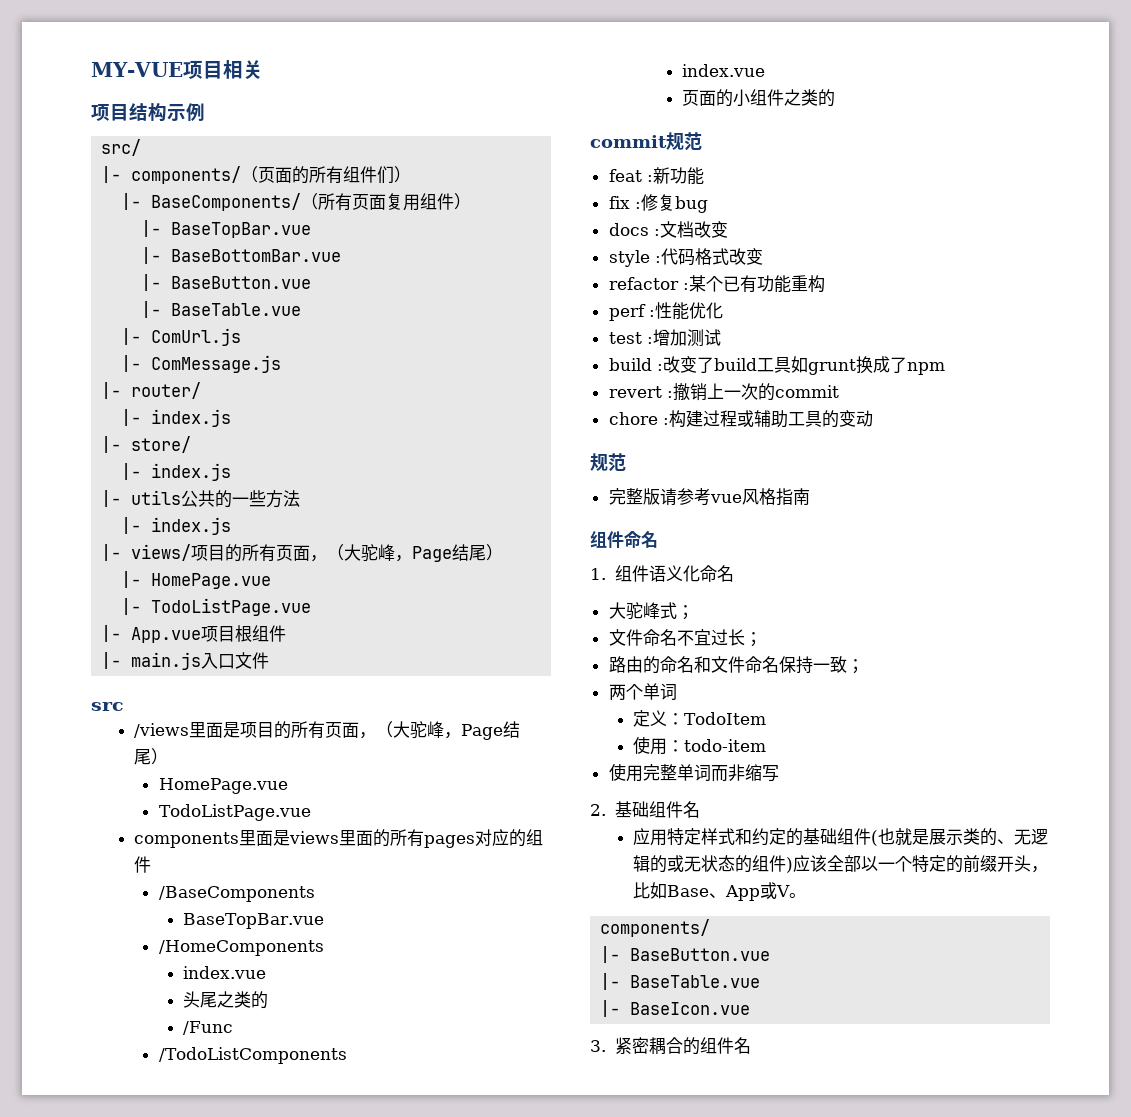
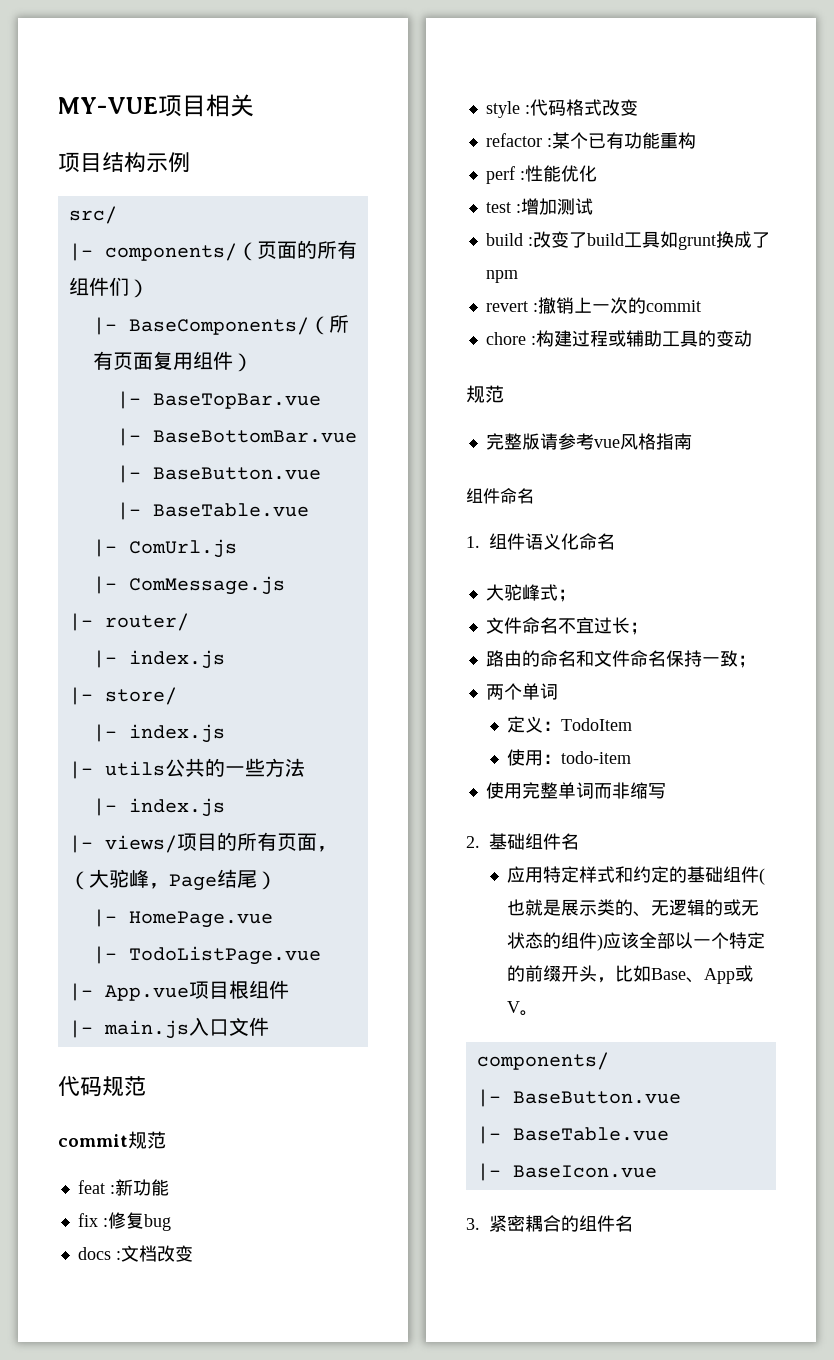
[91,702,124,711] [134,721,521,740] [134,748,169,765] [158,778,288,794] [158,804,311,821] [134,829,544,848] [134,856,152,873] [158,886,315,902] [182,913,324,929] [158,940,324,956] [182,966,266,979] [182,991,268,1009] [182,1021,233,1035] [158,1047,347,1064] [681,64,765,77] [681,89,835,107] src // /views里面是项目的所有页面，（大驼峰，Page结尾） // HomePage.vue // TodoListPage.vue // components里面是views里面的所有pages对应的组件 // /BaseComponents // BaseTopBar.vue // /HomeComponents // index.vue // 头尾之类的 // /Func // /TodoListComponents // index.vue // 页面的小组件之类的 -> [58,1076,146,1097] 代码规范

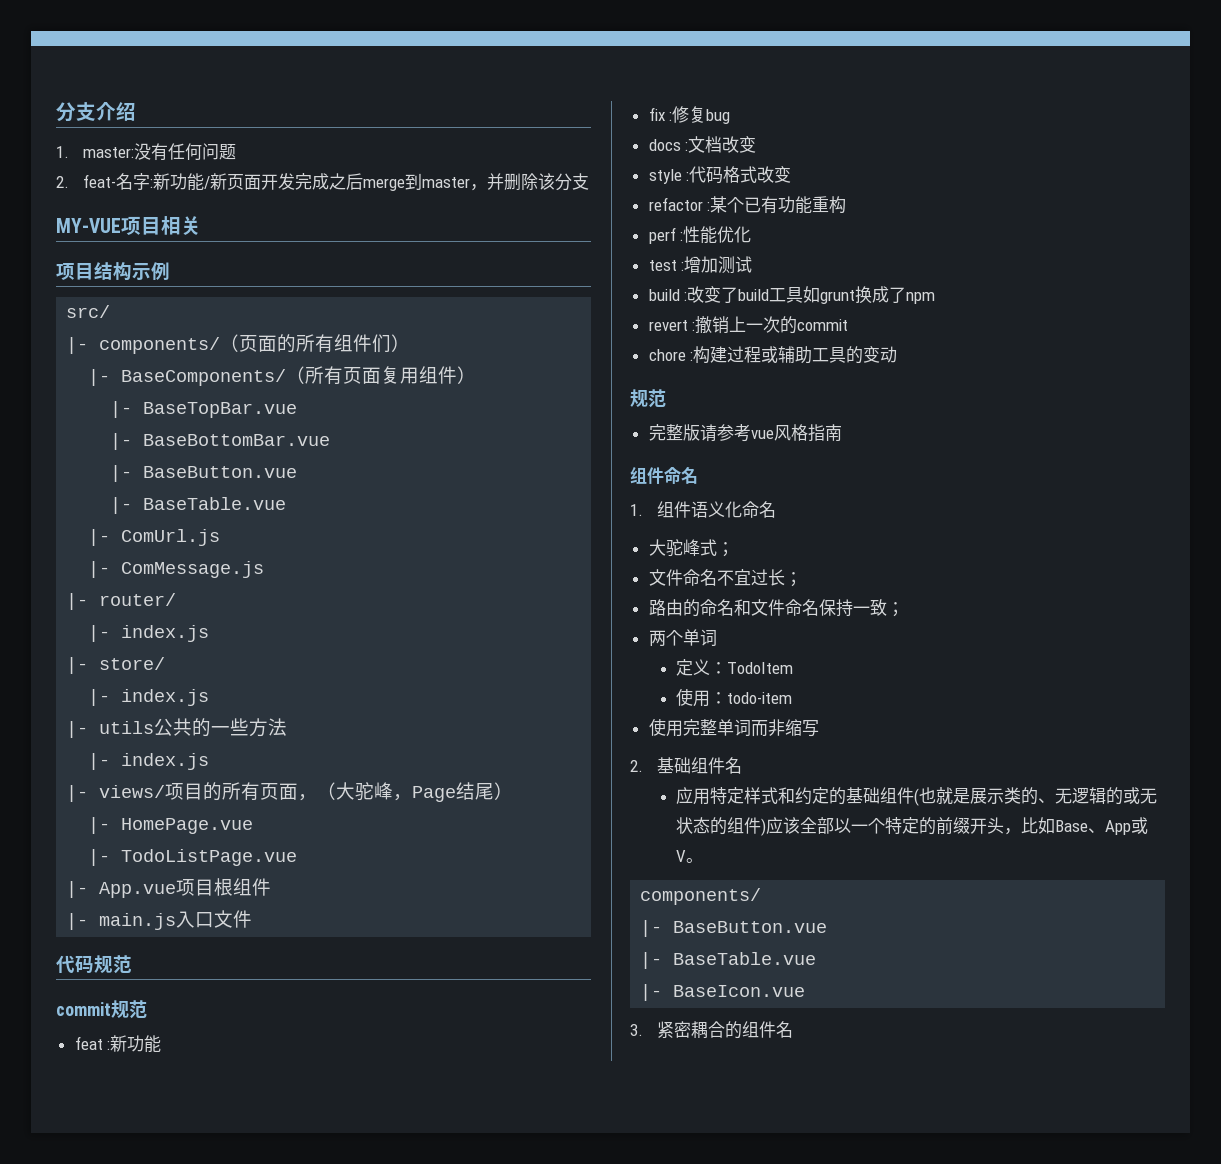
(58, 105) none -> [56,102,136,122] [56,143,237,161] [56,173,590,191] 分支介绍 // 1. master:没有任何问题 // 2. feat-名字:新功能/新页面开发完成之后merge到master，并删除该分支 //

